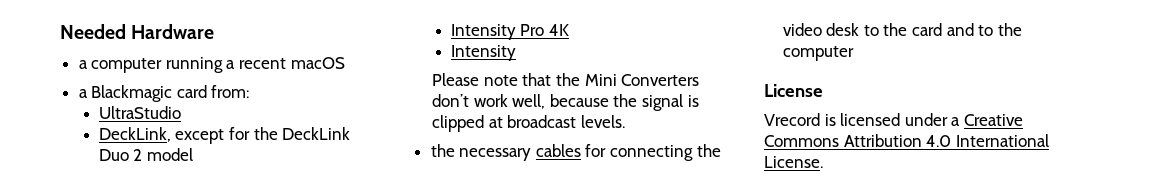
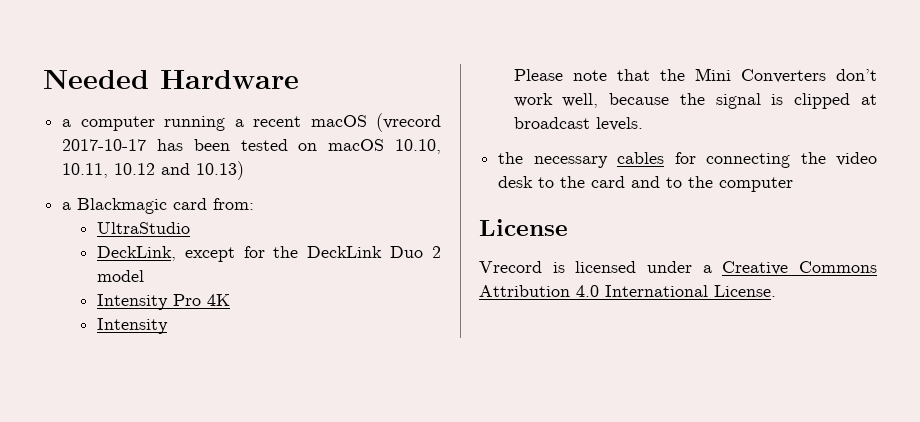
(345, 63) none -> [376,113,441,132] [62,139,441,154] [62,161,245,180] (vrecord 2017-10-17 has been tested on macOS 10.10, 10.11, 10.12 and 10.13)

